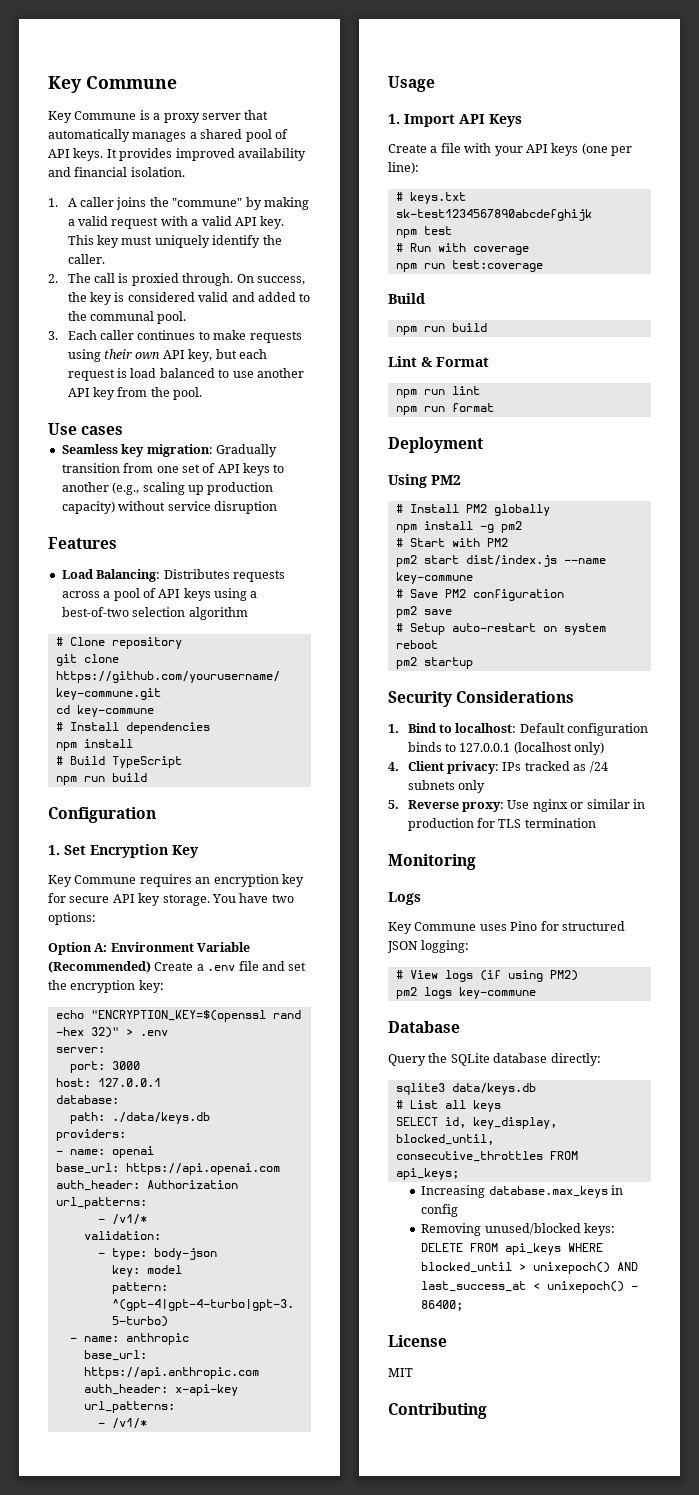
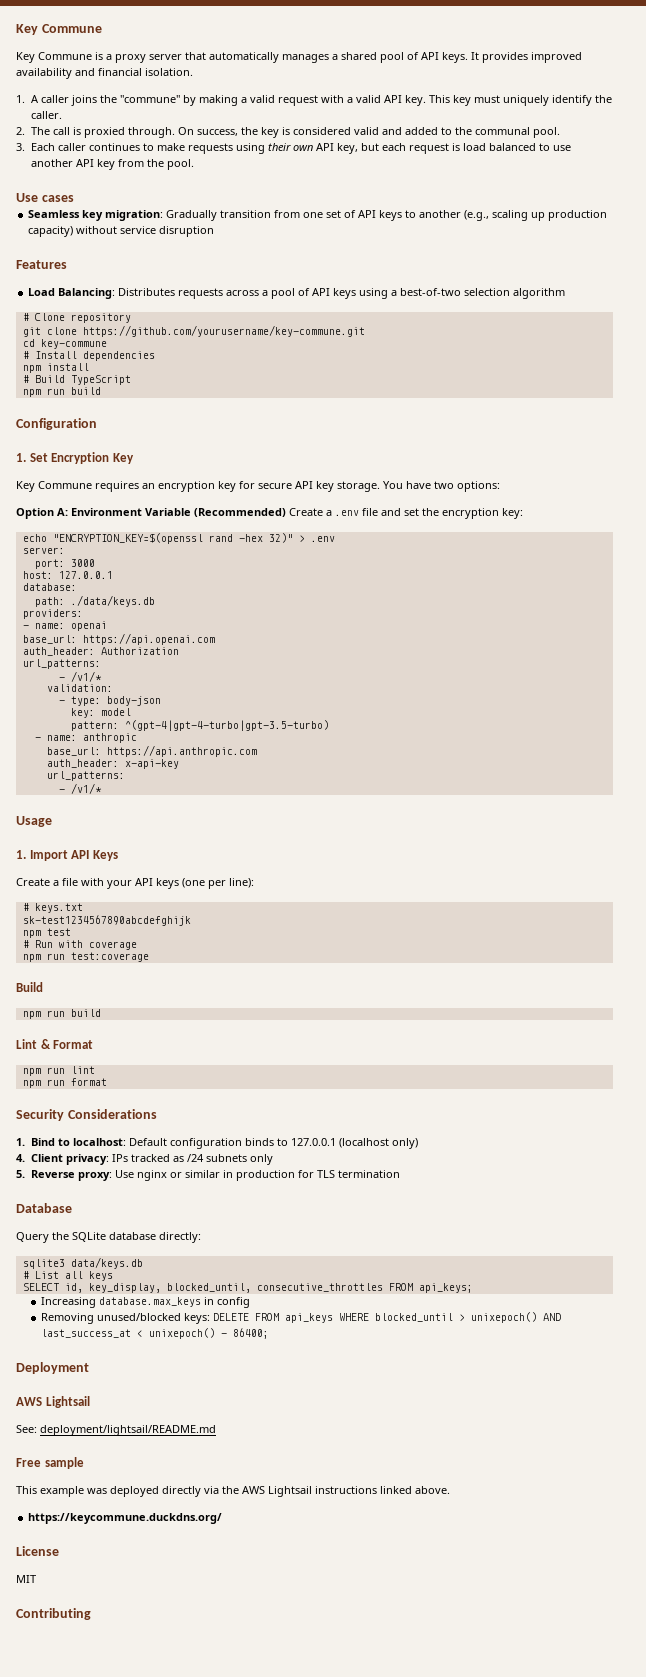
[388,437,483,453] [388,474,461,488] [395,504,550,516] [395,521,522,533] [395,538,508,547] [395,555,606,567] [395,572,473,584] [395,589,564,601] [395,606,452,618] [395,623,606,635] [395,640,438,649] [395,657,473,669] // Deployment // Using PM2 // # Install PM2 globally // npm install -g pm2 // # Start with PM2 // pm2 start dist/index.js --name key-commune // # Save PM2 configuration // pm2 save // # Setup auto-restart on system reboot // pm2 startup -> (107, 1082) none
[388,854,476,870] [388,892,421,905] [388,921,625,934] [387,940,470,953] [395,970,578,982] [395,987,536,999] // Monitoring // Logs // Key Commune uses Pino for structured JSON logging: // # View logs (if using PM2) // pm2 logs key-commune -> (400, 1174) none
(464, 1305) none -> [16,1362,89,1374] [16,1396,90,1408] [16,1425,216,1436] [16,1457,84,1469] [16,1486,450,1497] [28,1513,223,1524] // Deployment // AWS Lightsail // See: deployment/lightsail/README.md // Free sample // This example was deployed directly via the AWS Lightsail instructions linked above. // https://keycommune.duckdns.org/

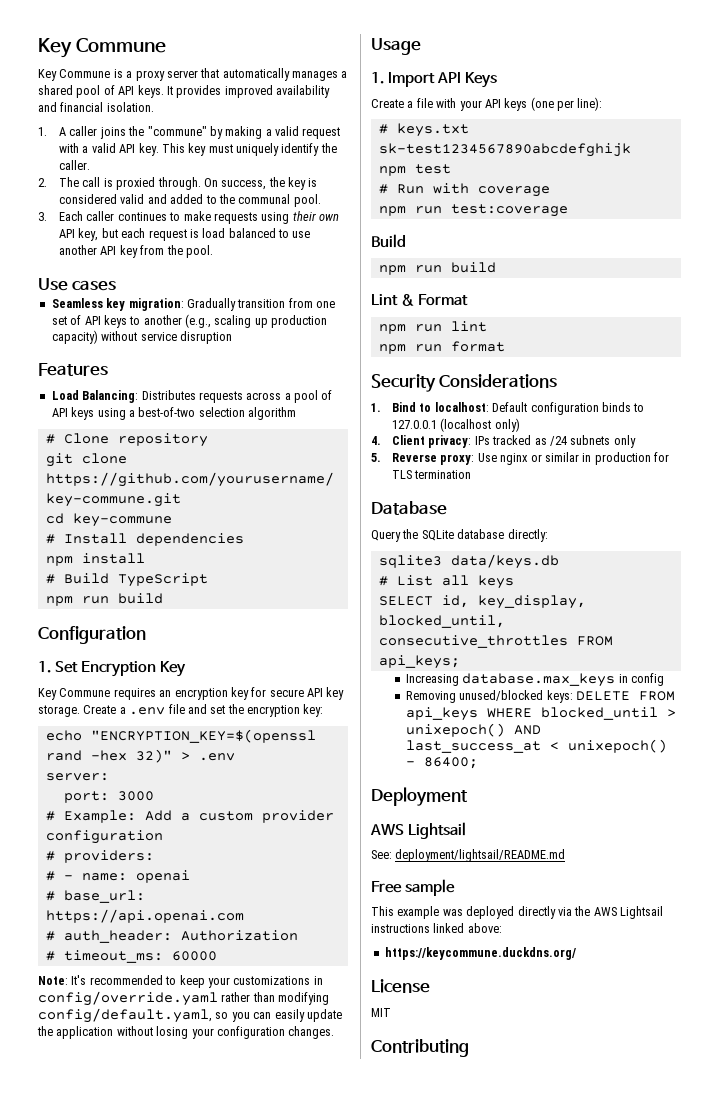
[383,481,500,492] [16,508,286,519] You have two options: // Option A: Environment Variable (Recommended) -> (80, 711) none
[22,571,113,579] [22,583,77,591] [34,595,155,607] host: 127.0.0.1 // database: // path: ./data/keys.db // -> [45,810,334,823] [45,830,163,844] [45,851,55,861] # Example: Add a custom provider configuration // #
(83, 614) none -> [45,871,55,881] #
(107, 626) none -> [45,891,55,901] #
(215, 639) none -> [45,931,55,941] #
[22,659,101,669] [58,671,102,682] [46,684,113,692] [58,696,161,706] [70,708,131,718] [70,720,329,731] [34,733,137,743] [46,745,257,757] [46,759,179,769] [46,771,125,781] [58,783,102,794] url_patterns: // - /v1/* // validation: // - type: body-json // key: model // pattern: ^(gpt-4|gpt-4-turbo|gpt-3.5-turbo) // - name: anthropic // base_url: https://api.anthropic.com // auth_header: x-api-key // url_patterns: // - /v1/* -> [45,950,217,963] [38,975,323,988] [38,991,330,1006] [38,1008,342,1023] [37,1026,335,1039] # timeout_ms: 60000 // Note: It's recommended to keep your customizations in config/override.yaml rather than modifying config/default.yaml, so you can easily update the application without losing your configuration changes.
[415,1486,450,1494] above. -> [467,923,502,933] above:

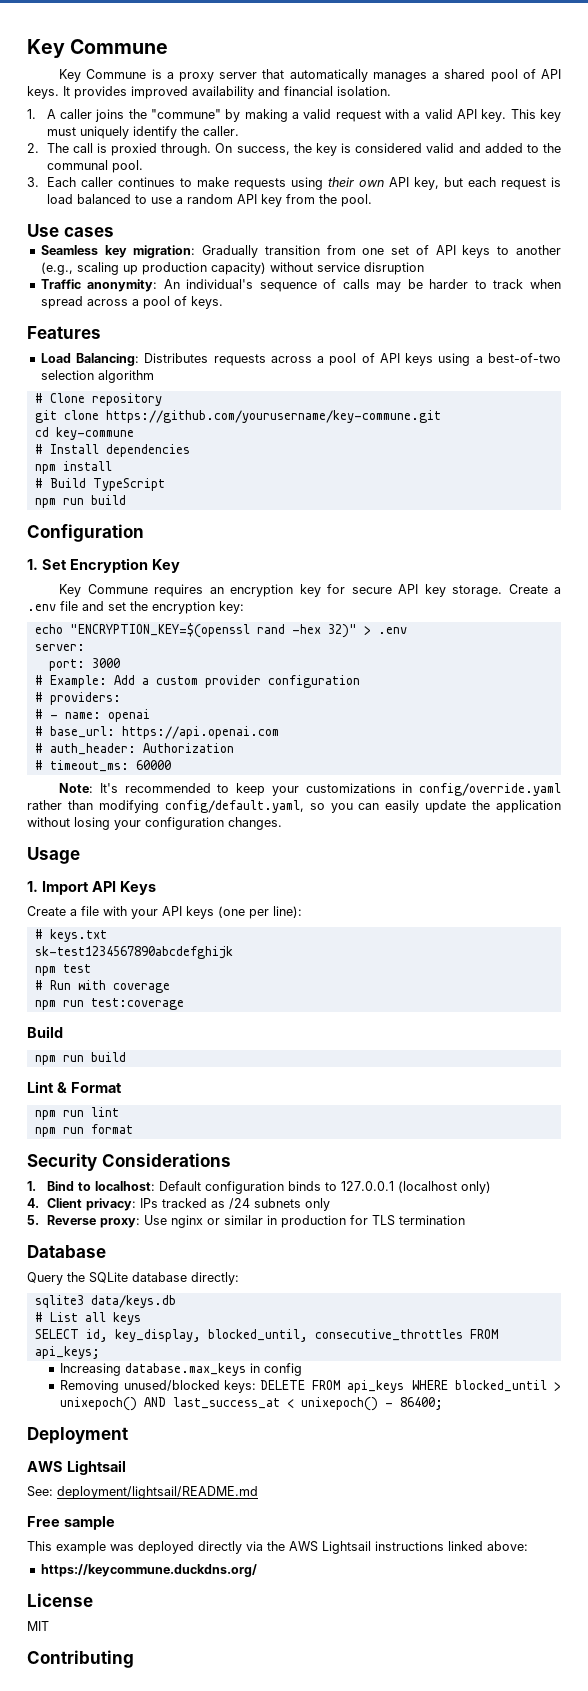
[59,245,98,255] another -> [175,194,233,204] a random
(232, 337) none -> [40,279,561,292] [40,296,223,309] // Traffic anonymity: An individual's sequence of calls may be harder to track when spread across a pool of keys.

